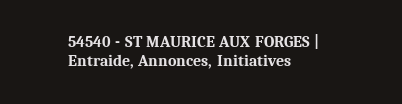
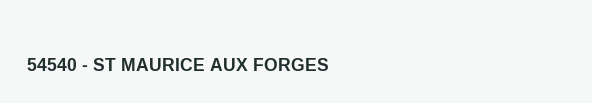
[313,34,319,49] [68,54,291,69] | Entraide, Annonces, Initiatives -> (329, 64) none

